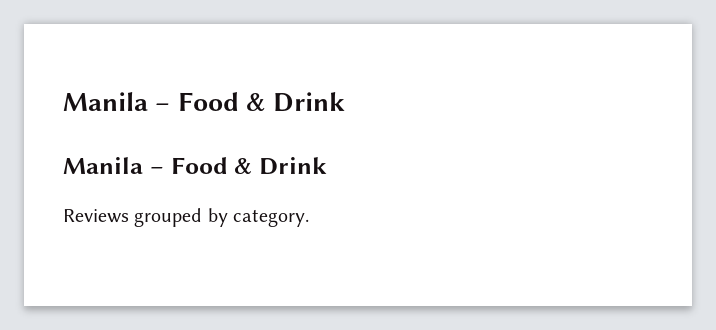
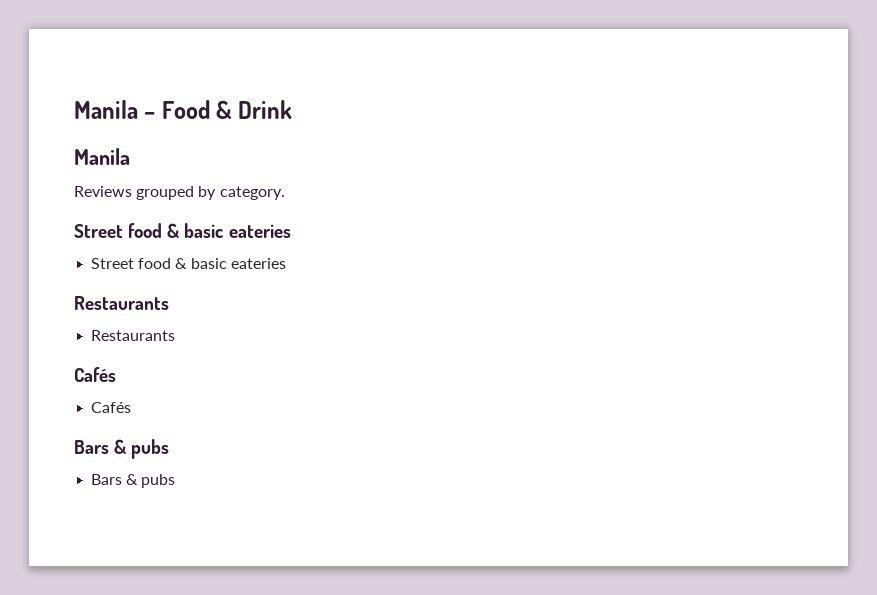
[149,157,327,175] – Food & Drink -> (130, 156) none
(310, 218) none -> [74,223,291,238] [91,258,286,269] [74,296,169,310] [91,330,176,341] [74,367,116,382] [91,402,132,413] [74,439,170,459] [91,474,176,488] // Street food & basic eateries // Street food & basic eateries // Restaurants // Restaurants // Cafés // Cafés // Bars & pubs // Bars & pubs

